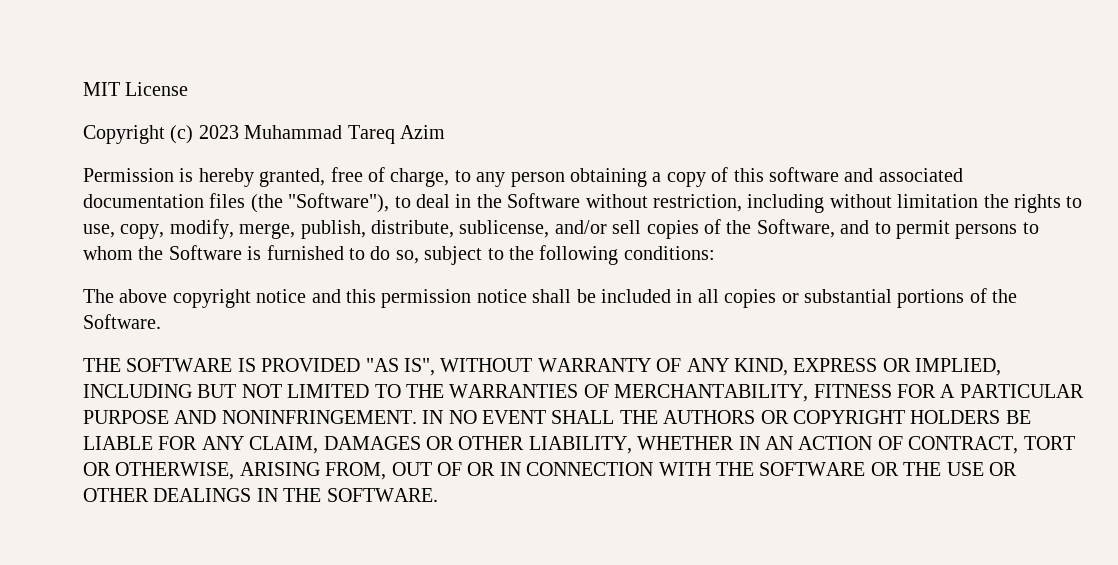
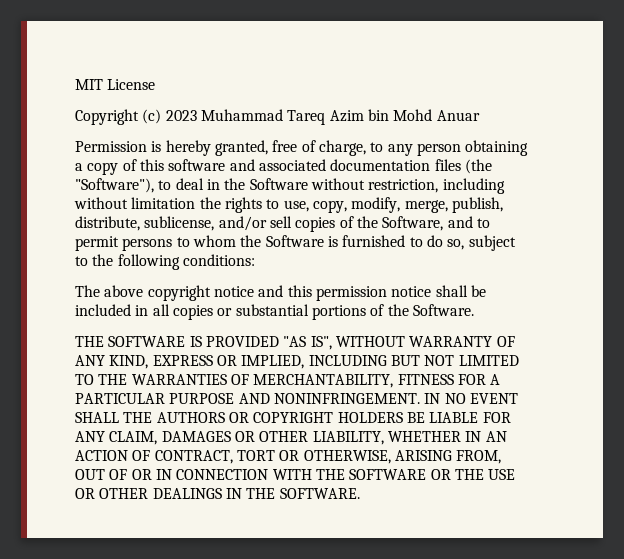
(445, 132) none -> [367,109,480,121] bin Mohd Anuar

